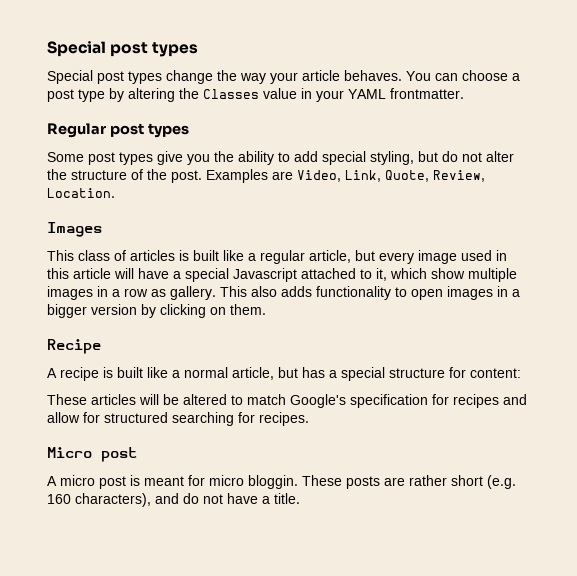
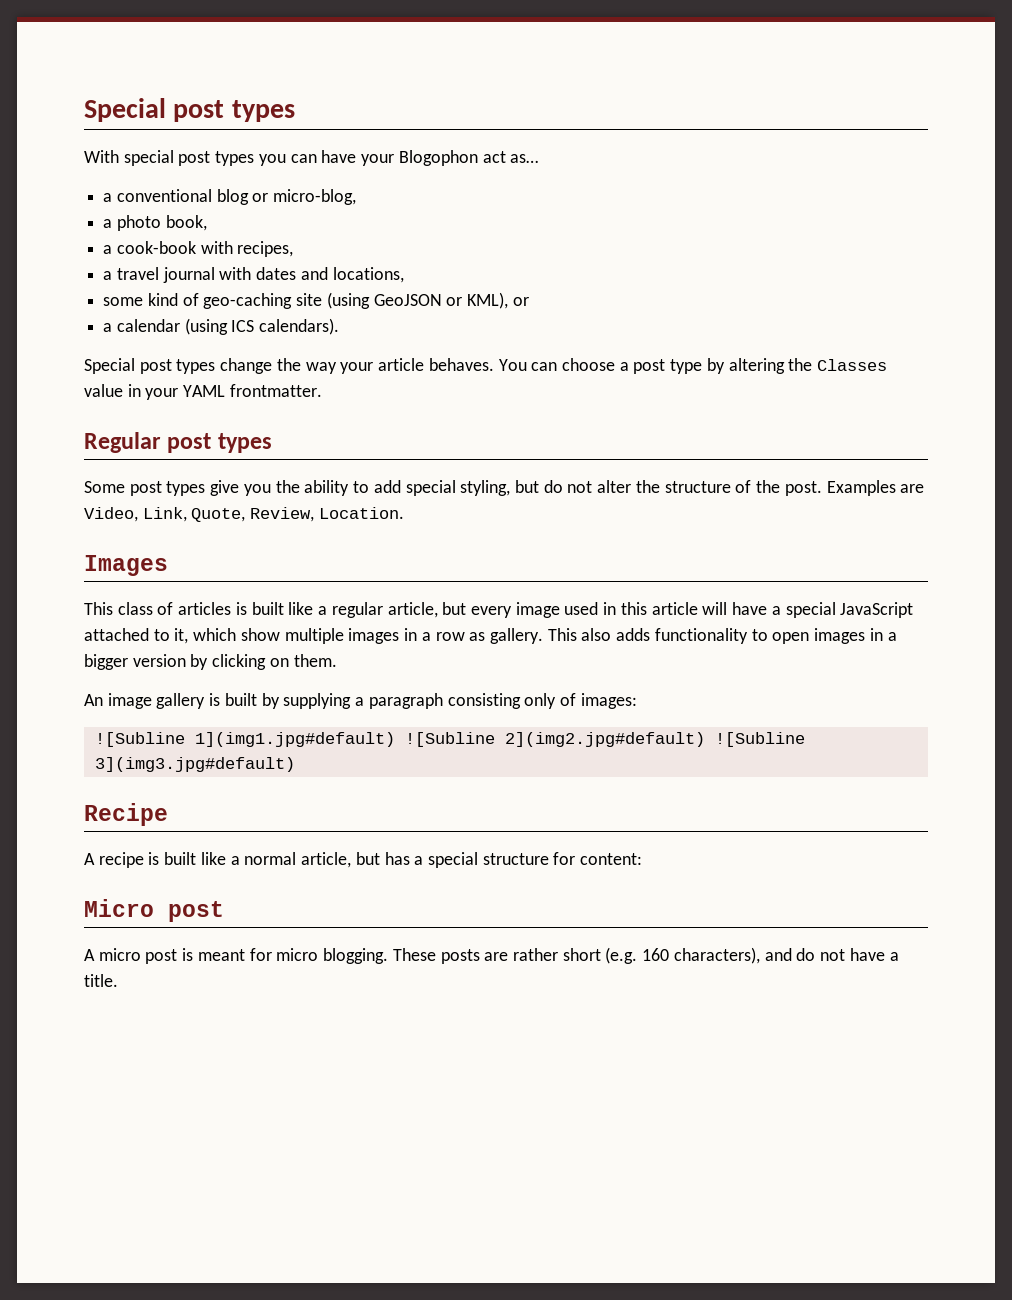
[47,41,199,57] Special post types -> [84,98,295,122] [84,150,539,166] [103,189,357,205] [103,215,207,231] [103,241,294,257] [103,267,404,283] [103,292,529,309] [103,318,340,335] Special post types // With special post types you can have your Blogophon act as… // a conventional blog or micro-blog, // a photo book, // a cook-book with recipes, // a travel journal with dates and locations, // some kind of geo-caching site (using GeoJSON or KML), or // a calendar (using ICS calendars).
[233,268,297,282] Javascript -> [840,602,914,618] JavaScript
(266, 309) none -> [84,693,637,709] [94,732,805,747] [94,757,295,772] // An image gallery is built by supplying a paragraph consisting only of images: // ![Subline 1](img1.jpg#default) ![Subline 2](img2.jpg#default) ![Subline 3](img3.jpg#default)
[47,394,527,408] [47,412,309,426] // These articles will be altered to match Google's specification for recipes and allow for structured searching for recipes. -> (643, 859) none
[248,475,298,489] bloggin. -> [323,948,389,964] blogging.

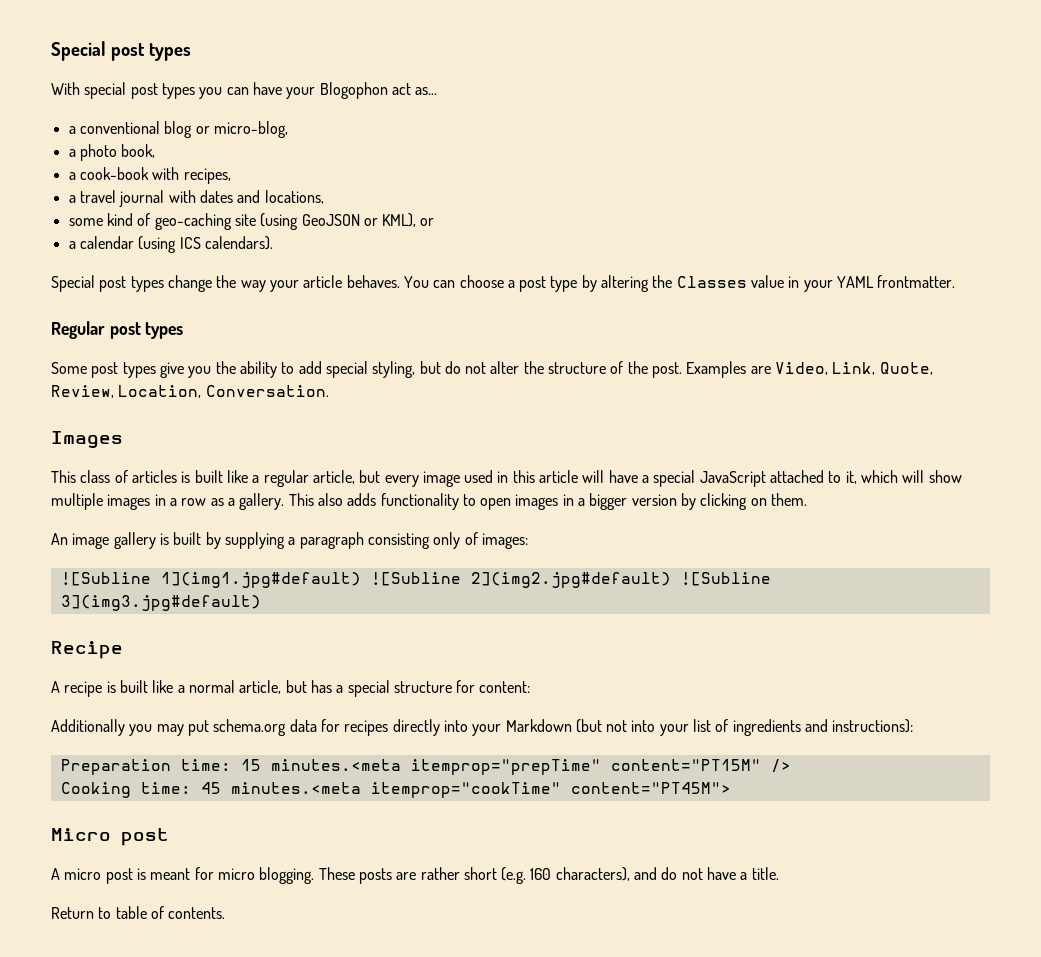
[318,507,404,519] Location. -> [118,385,329,398] Location, Conversation.
(237, 634) none -> [902,470,925,483] will
(486, 636) none -> [227,498,235,506] a
(643, 859) none -> [51,719,914,736] [60,759,791,775] [60,782,731,798] // Additionally you may put schema.org data for recipes directly into your Markdown (but not into your list of ingredients and instructions): // Preparation time: 15 minutes.<meta itemprop="prepTime" content="PT15M" /> // Cooking time: 45 minutes.<meta itemprop="cookTime" content="PT45M">
(118, 980) none -> [51,906,226,919] // Return to table of contents.

